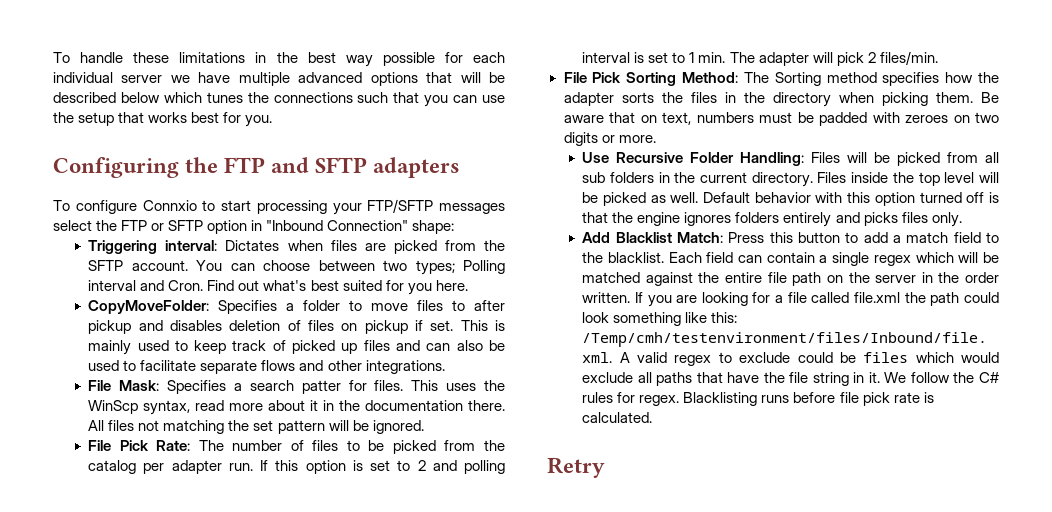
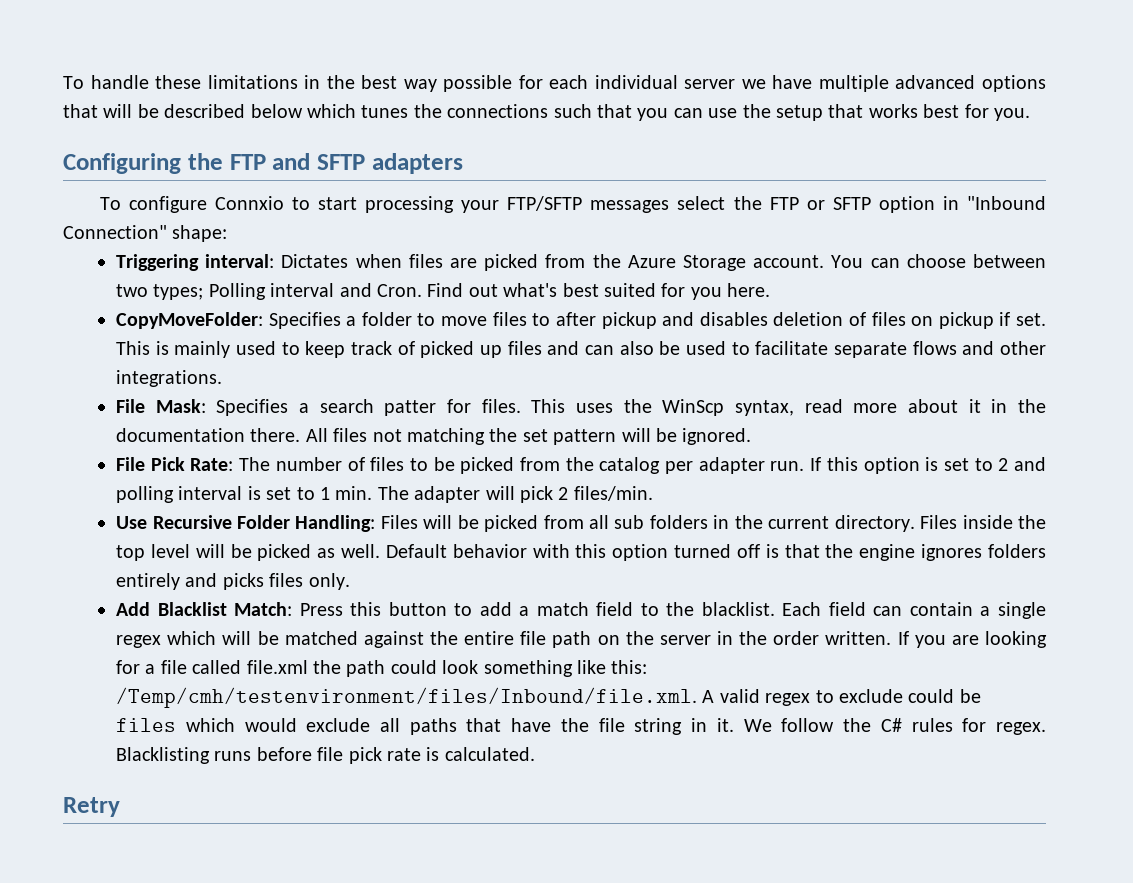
[88,260,124,271] SFTP -> [627,255,747,271] Azure Storage
[563,72,999,86] [563,92,1000,107] [563,112,999,126] [563,132,656,146] // File Pick Sorting Method: The Sorting method specifies how the adapter sorts the files in the directory when picking them. Be aware that on text, numbers must be padded with zeroes on two digits or more. -> (653, 493) none

